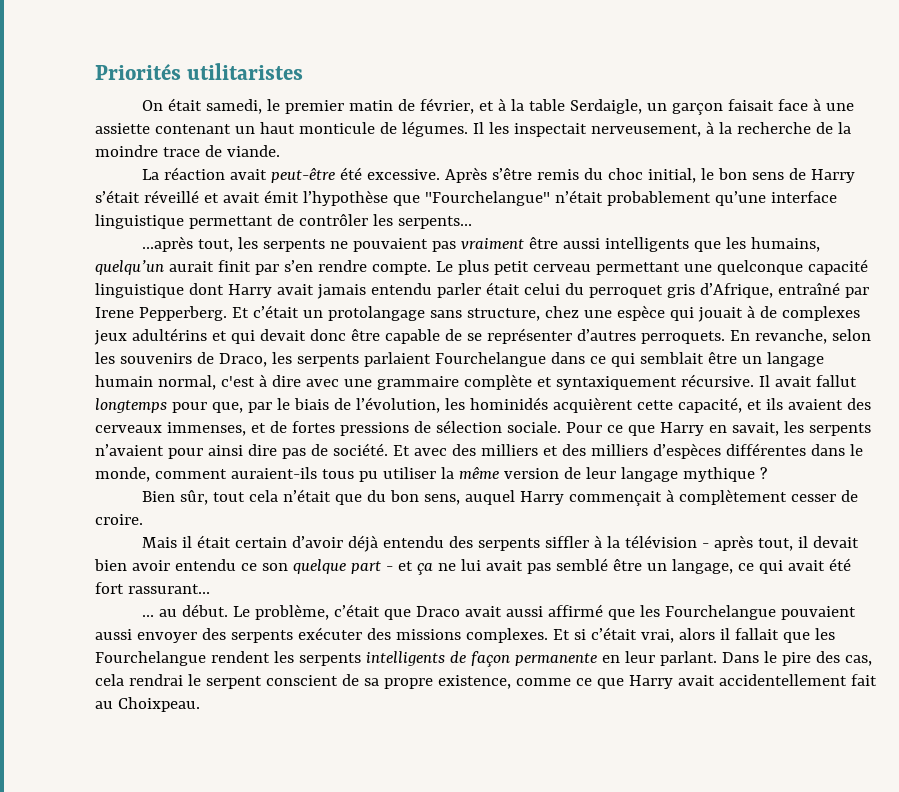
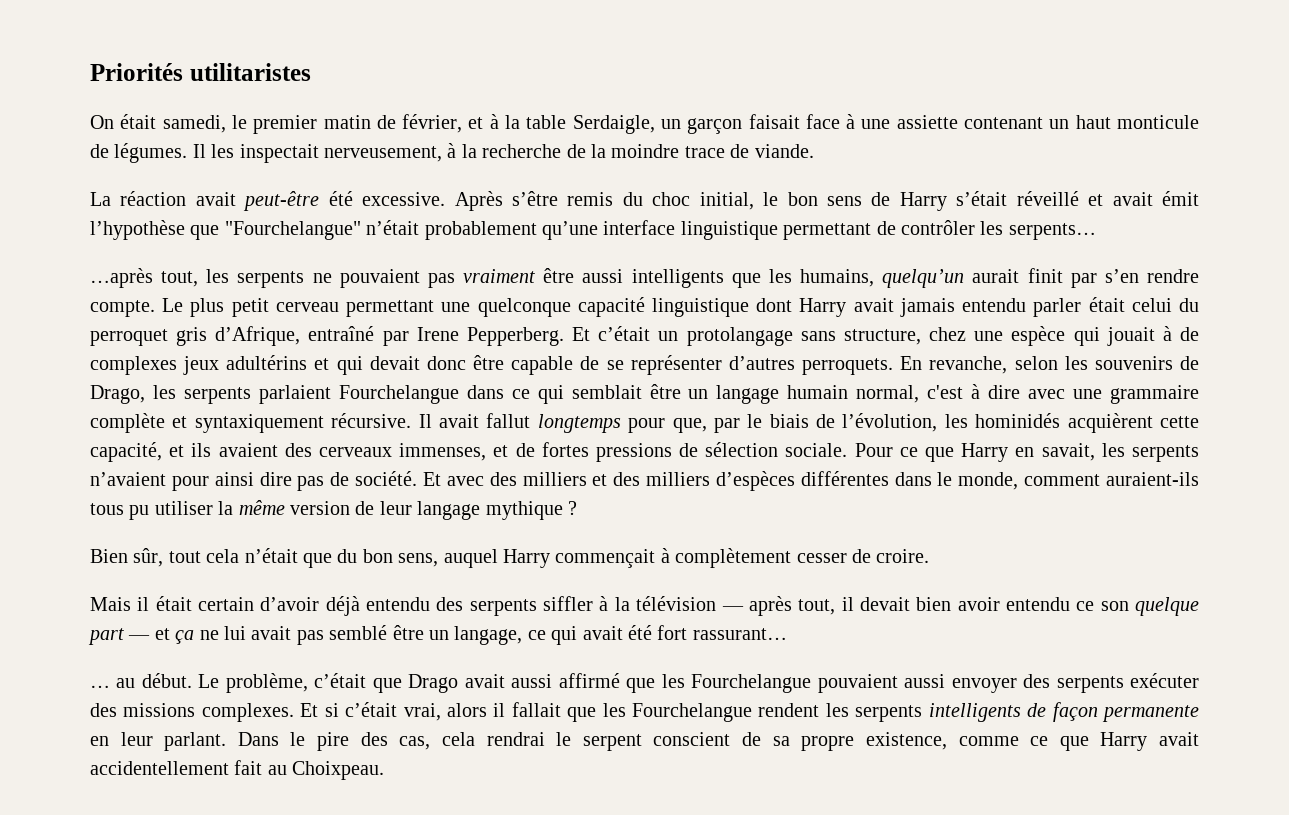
[218,353,267,367] Draco, -> [90,385,145,404] Drago,
[701,543,709,548] - -> [721,606,744,611] —
[385,566,393,571] - -> [128,635,151,640] —
[415,606,460,617] Draco -> [408,674,459,693] Drago

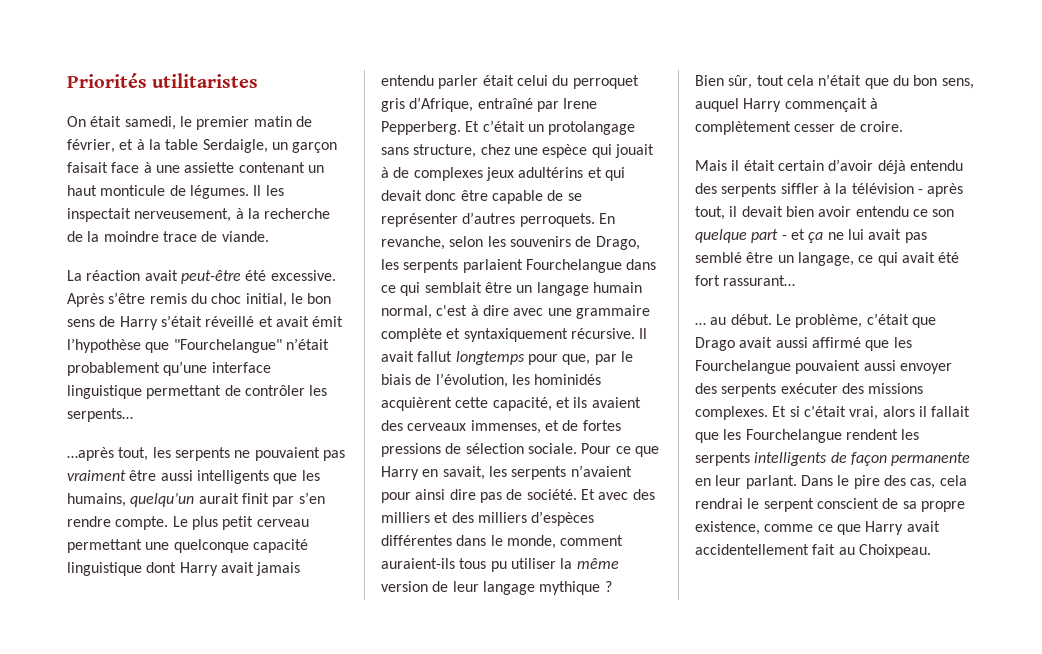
[721,606,744,611] — -> [917,189,923,194] -
[128,635,151,640] — -> [781,235,787,240] -

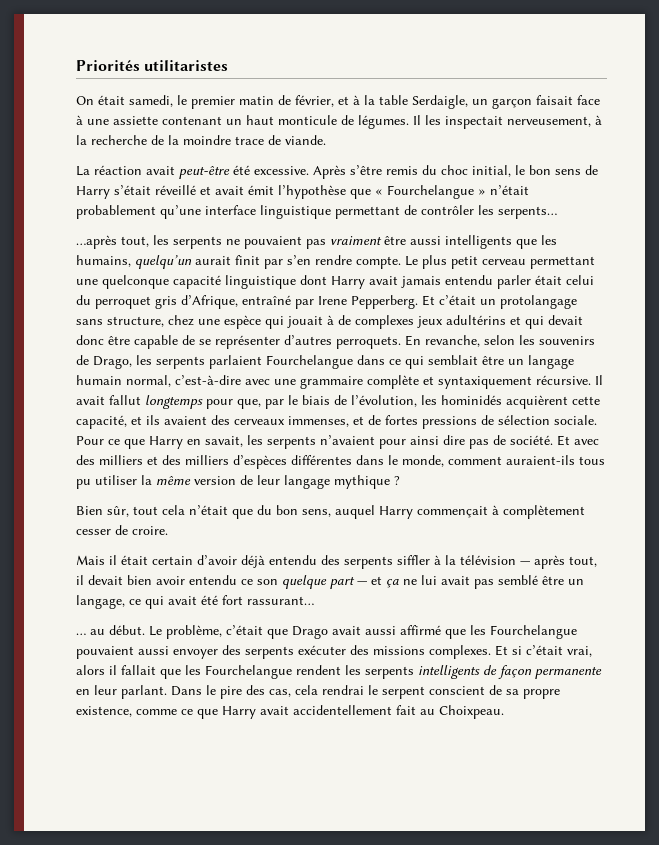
[173,339,282,353] "Fourchelangue" -> [375,185,486,199] « Fourchelangue »
[436,305,509,316] c'est à dire -> [175,375,241,385] c’est-à-dire
[917,189,923,194] - -> [520,561,530,565] —
[781,235,787,240] - -> [357,581,367,585] —

